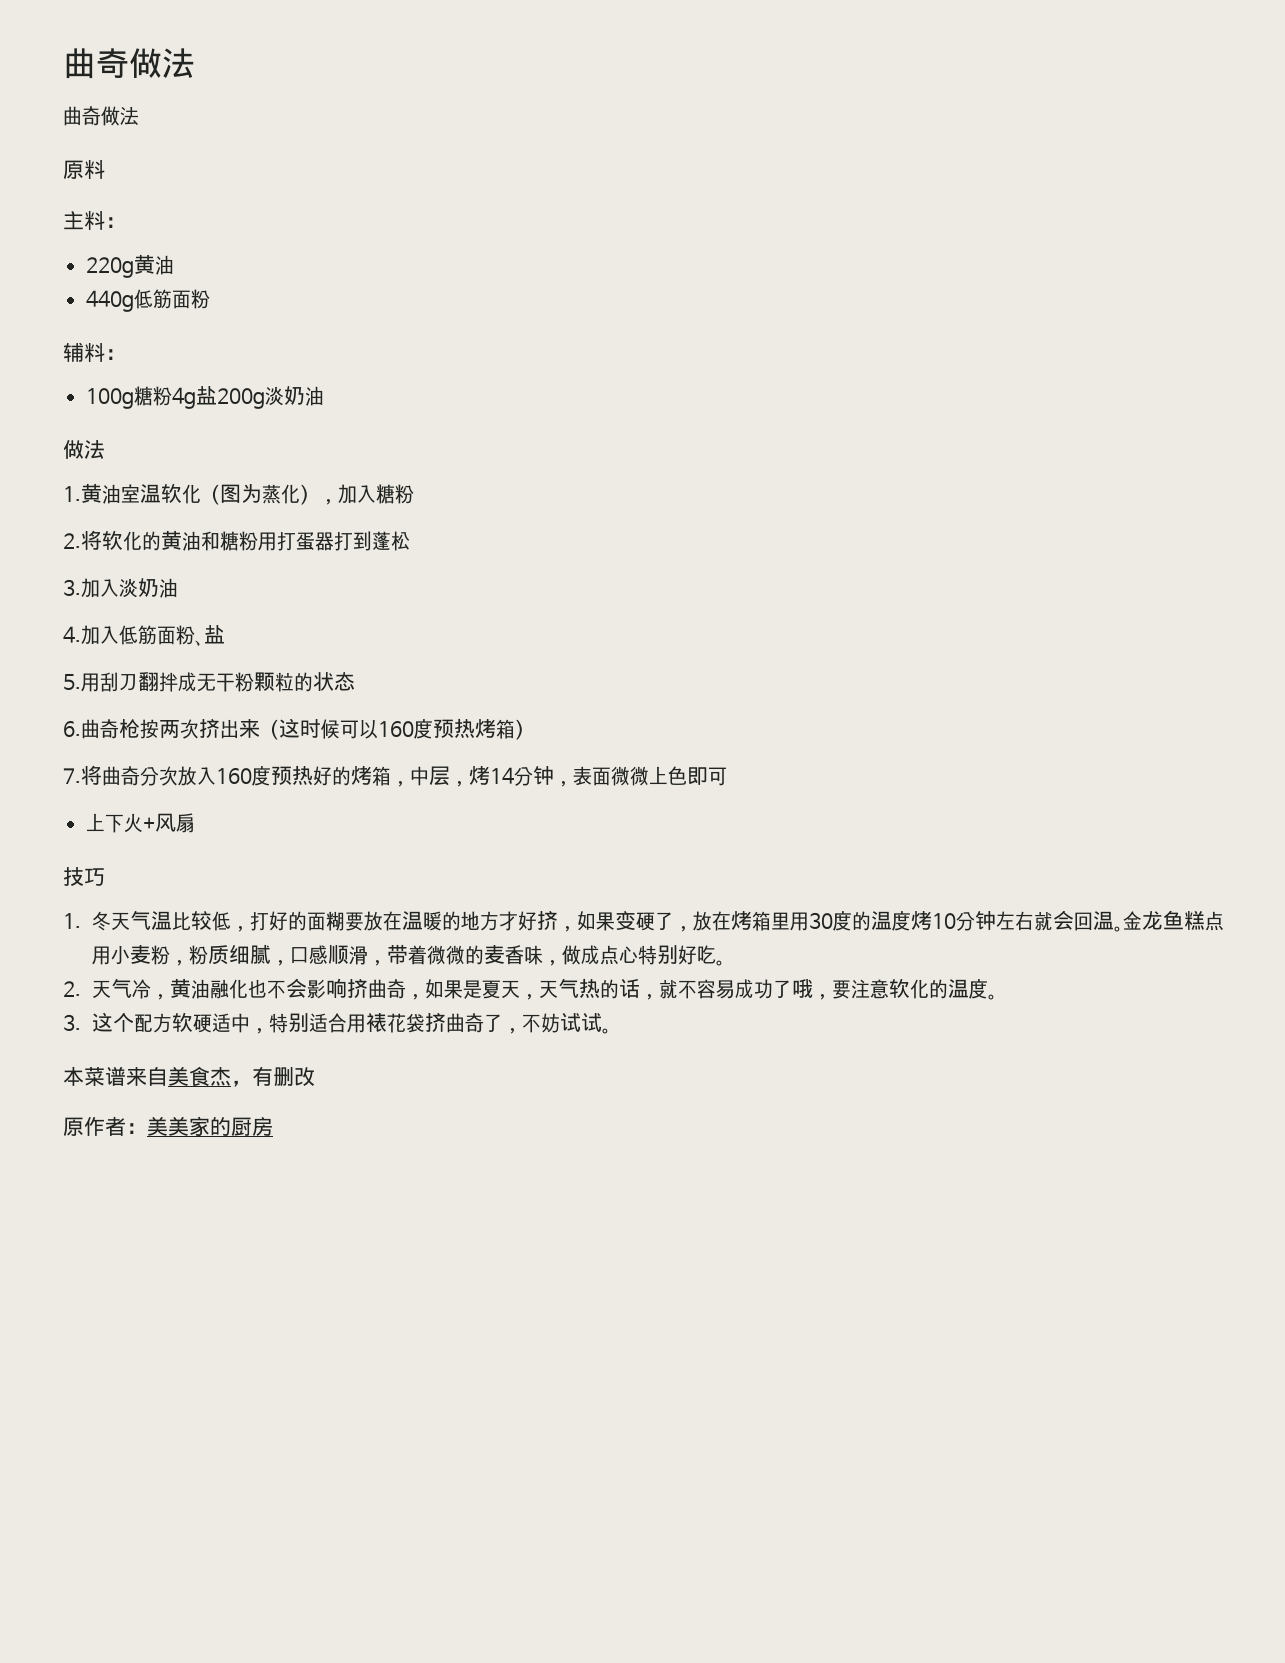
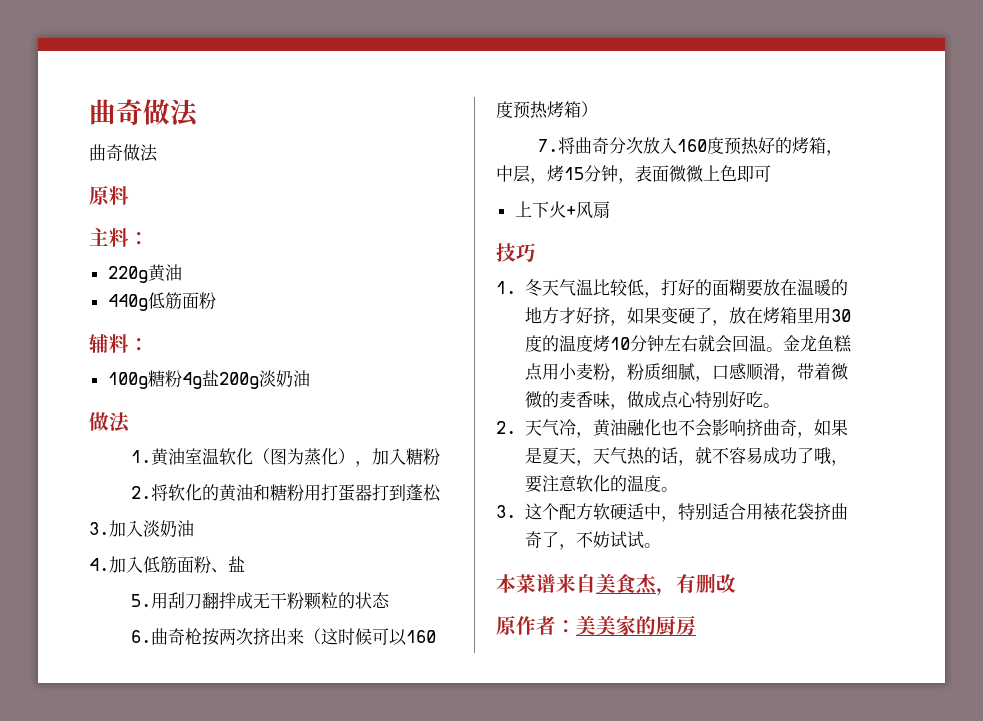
[490,767,514,784] 14 -> [564,167,584,180] 15

